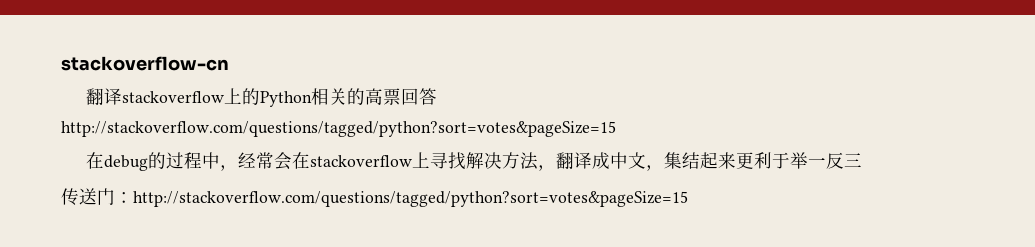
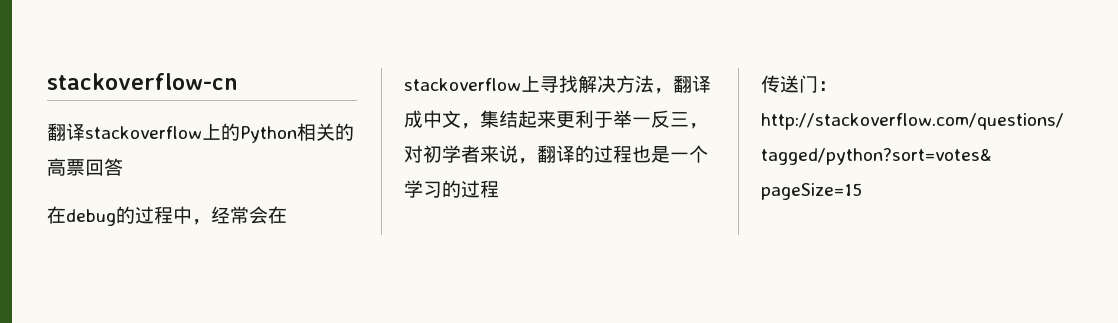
[61,121,616,137] http://stackoverflow.com/questions/tagged/python?sort=votes&pageSize=15 -> (123, 167) none
(862, 160) none -> [689,123,708,129] [404,145,708,164] [404,180,499,198] ，对初学者来说，翻译的过程也是一个学习的过程

